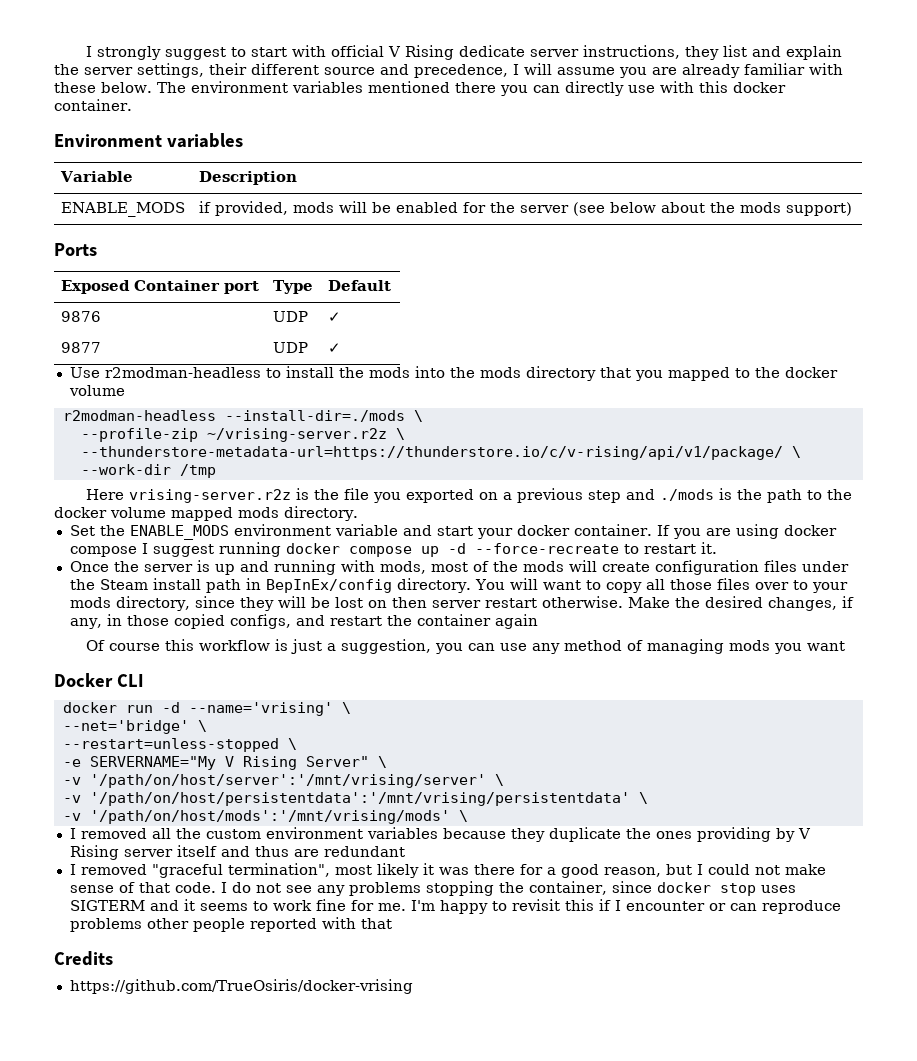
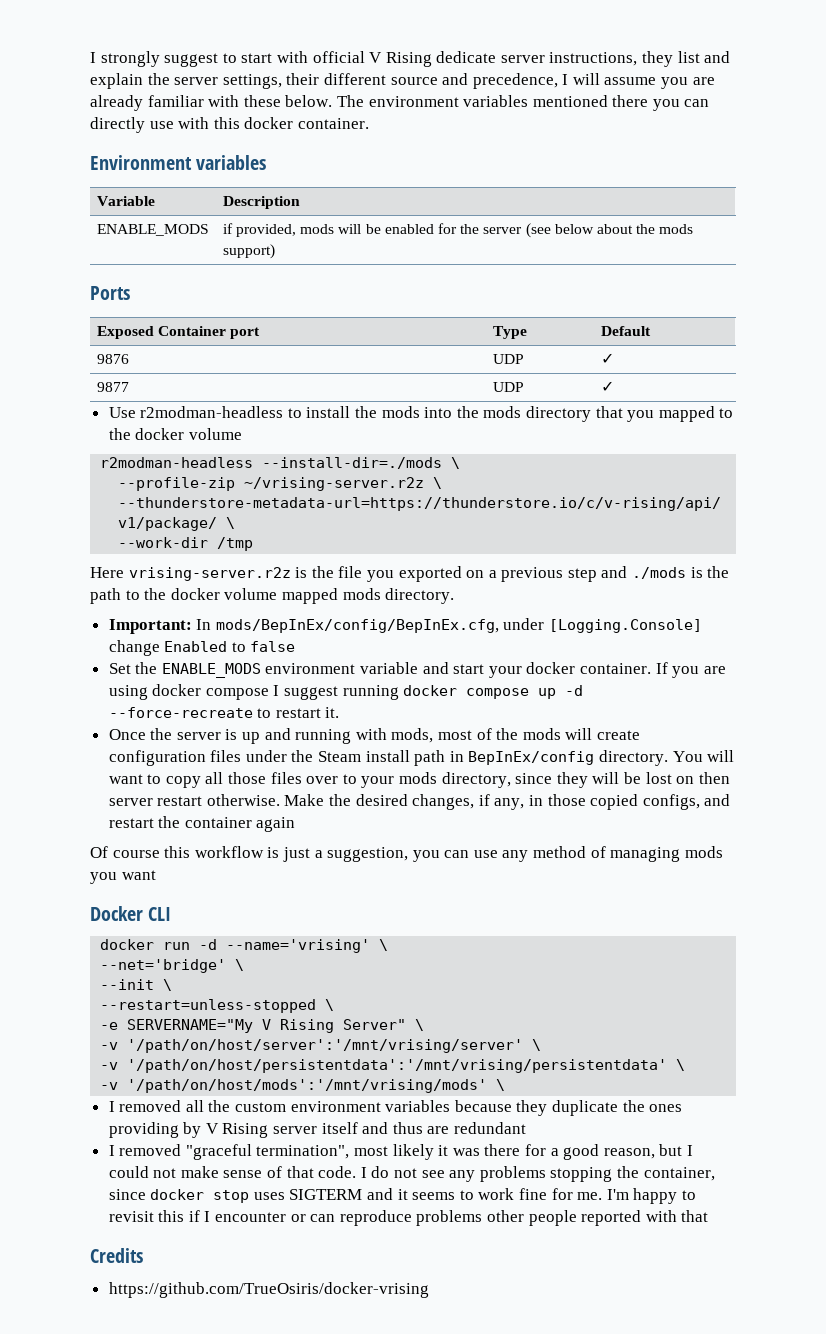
(358, 513) none -> [108,618,703,634] [108,640,296,656] // Important: In mods/BepInEx/config/BepInEx.cfg, under [Logging.Console] change Enabled to false
(207, 726) none -> [100,979,173,991] // --init \

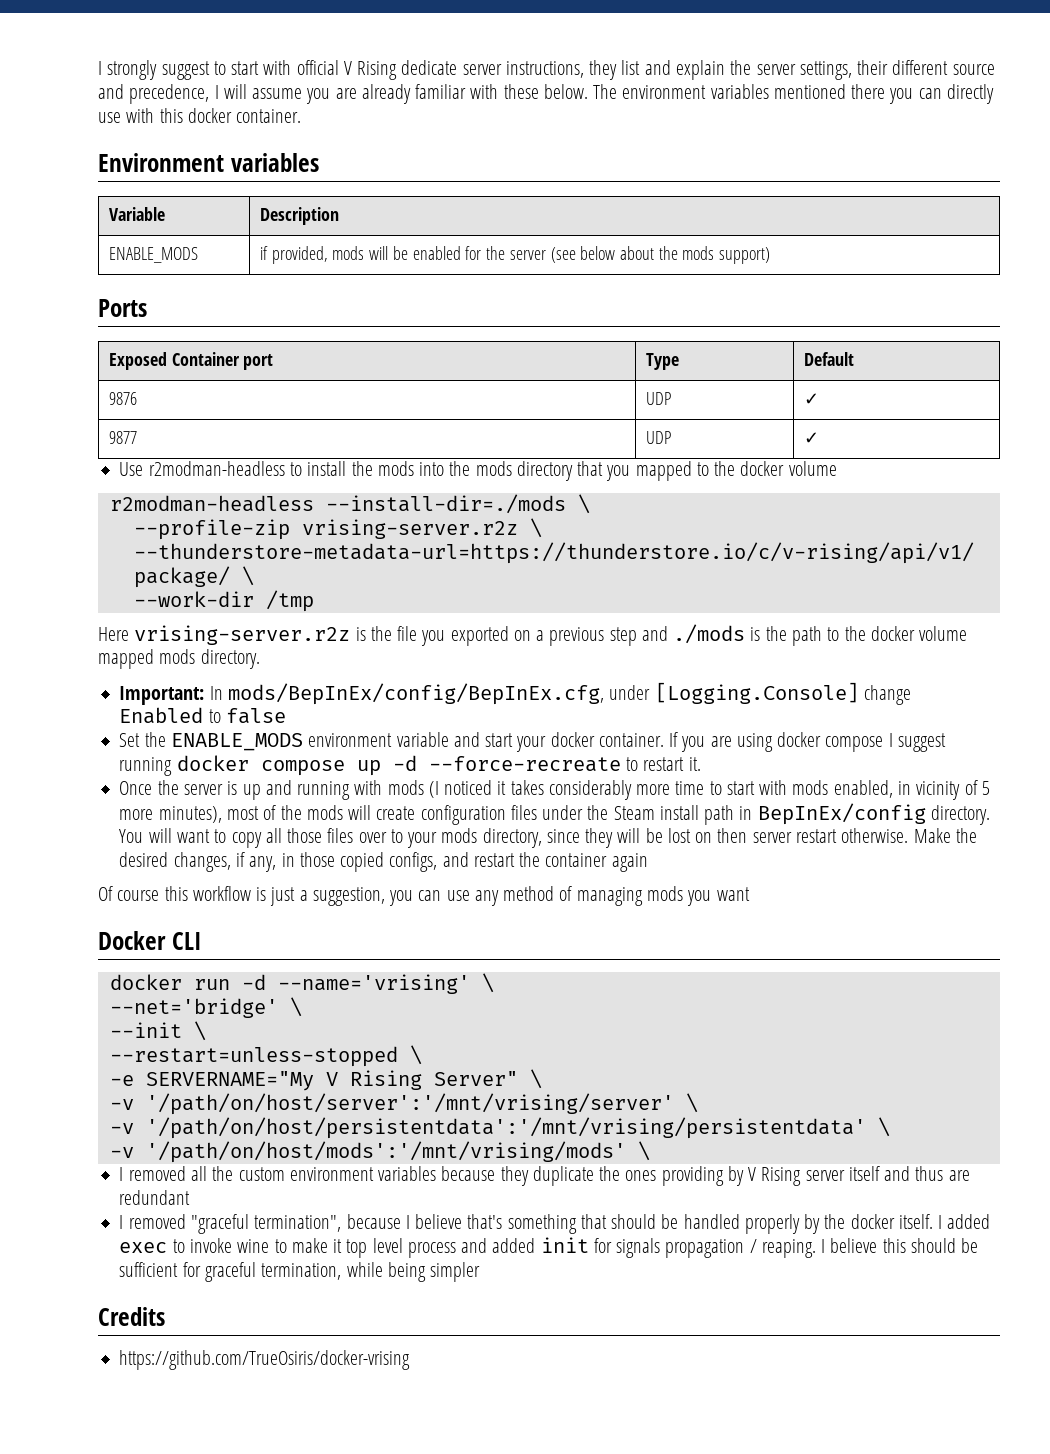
[244,477,425,491] ~/vrising-server.r2z -> [301,519,518,539] vrising-server.r2z
[391,728,434,743] mods, -> [387,780,990,800] [119,806,222,823] mods (I noticed it takes considerably more time to start with mods enabled, in vicinity of 5 more minutes),
[354,1144,693,1160] [108,1166,715,1182] [108,1188,696,1204] [108,1210,709,1226] most likely it was there for a good reason, but I could not make sense of that code. I do not see any problems stopping the container, since docker stop uses SIGTERM and it seems to work fine for me. I'm happy to revisit this if I encounter or can reproduce problems other people reported with that -> [346,1214,991,1234] [119,1237,979,1258] [119,1262,481,1282] because I believe that's something that should be handled properly by the docker itself. I added exec to invoke wine to make it top level process and added init for signals propagation / reaping. I believe this should be sufficient for graceful termination, while being simpler

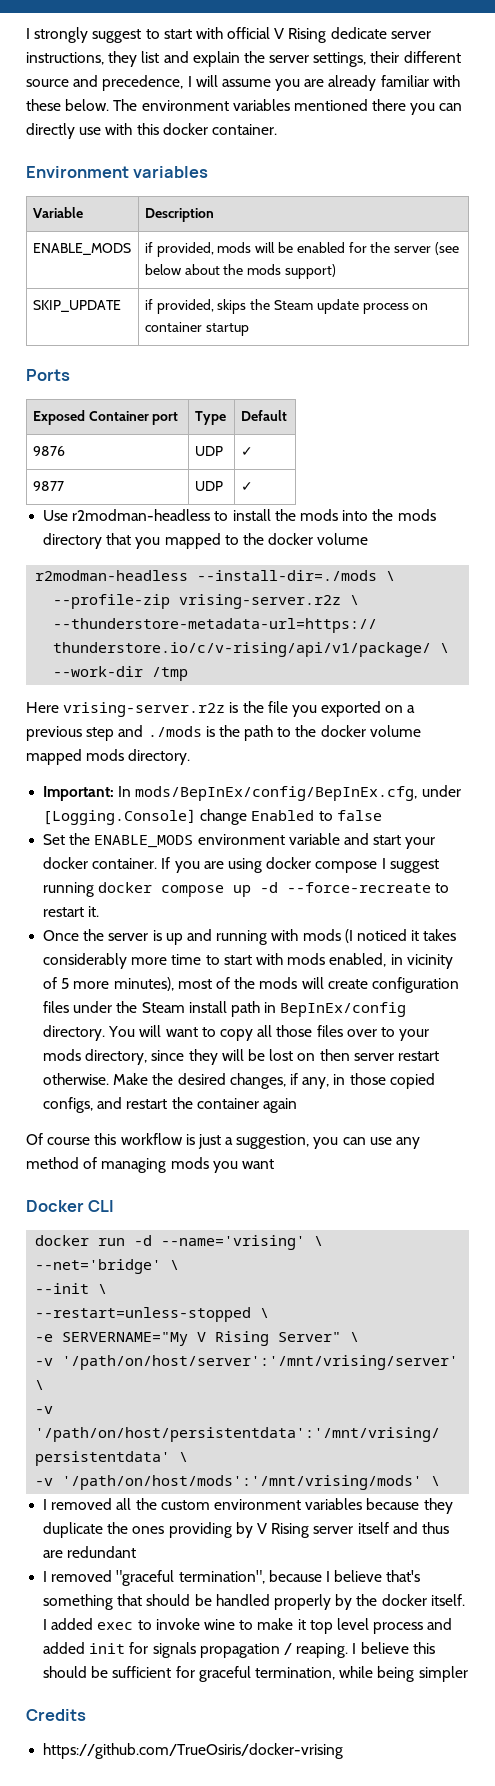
(771, 255) none -> [32,300,121,312] [144,299,429,314] [144,322,249,336] // SKIP_UPDATE | if provided, skips the Steam update process on container startup

